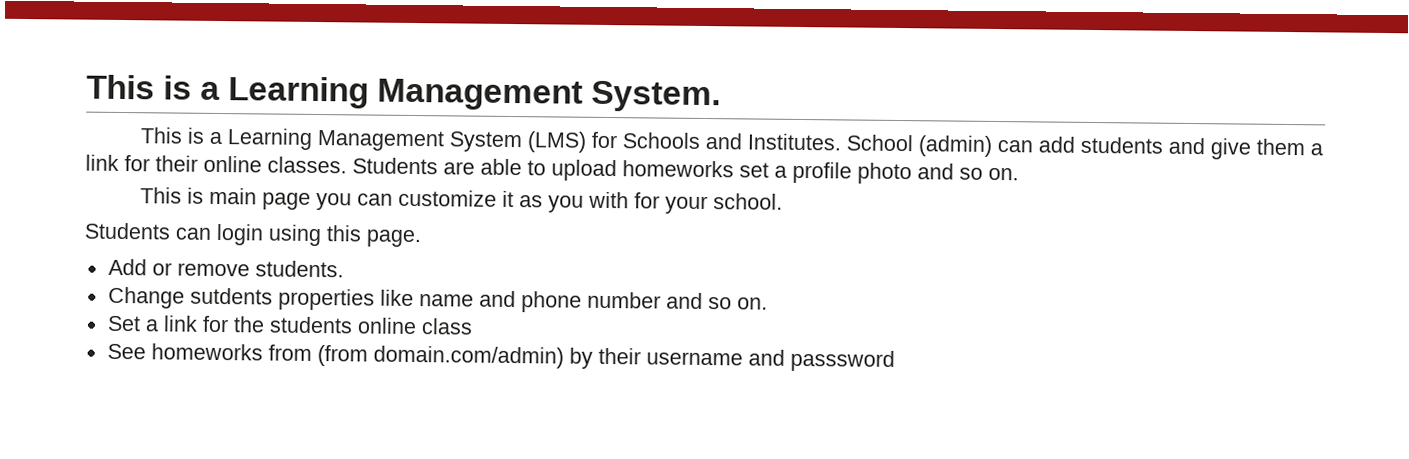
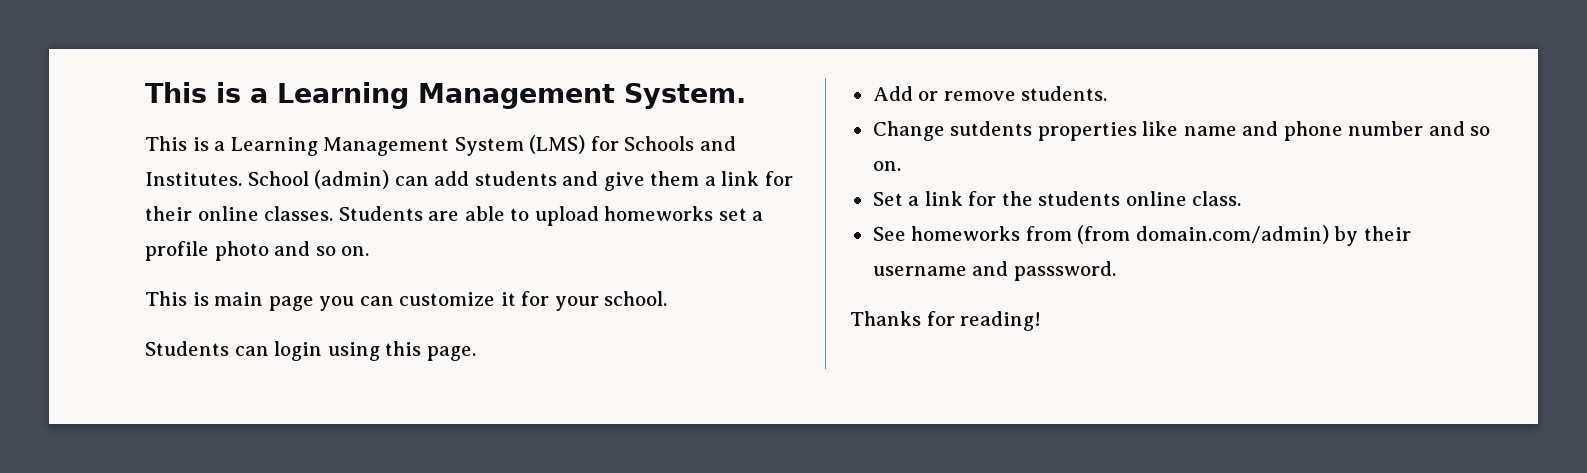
[518,191,629,213] as you with -> (516, 299) none
[420,318,473,335] class -> [1192,191,1242,206] class.
[789,349,895,372] passsword -> [1013,261,1116,281] [850,311,1042,331] passsword. // Thanks for reading!

